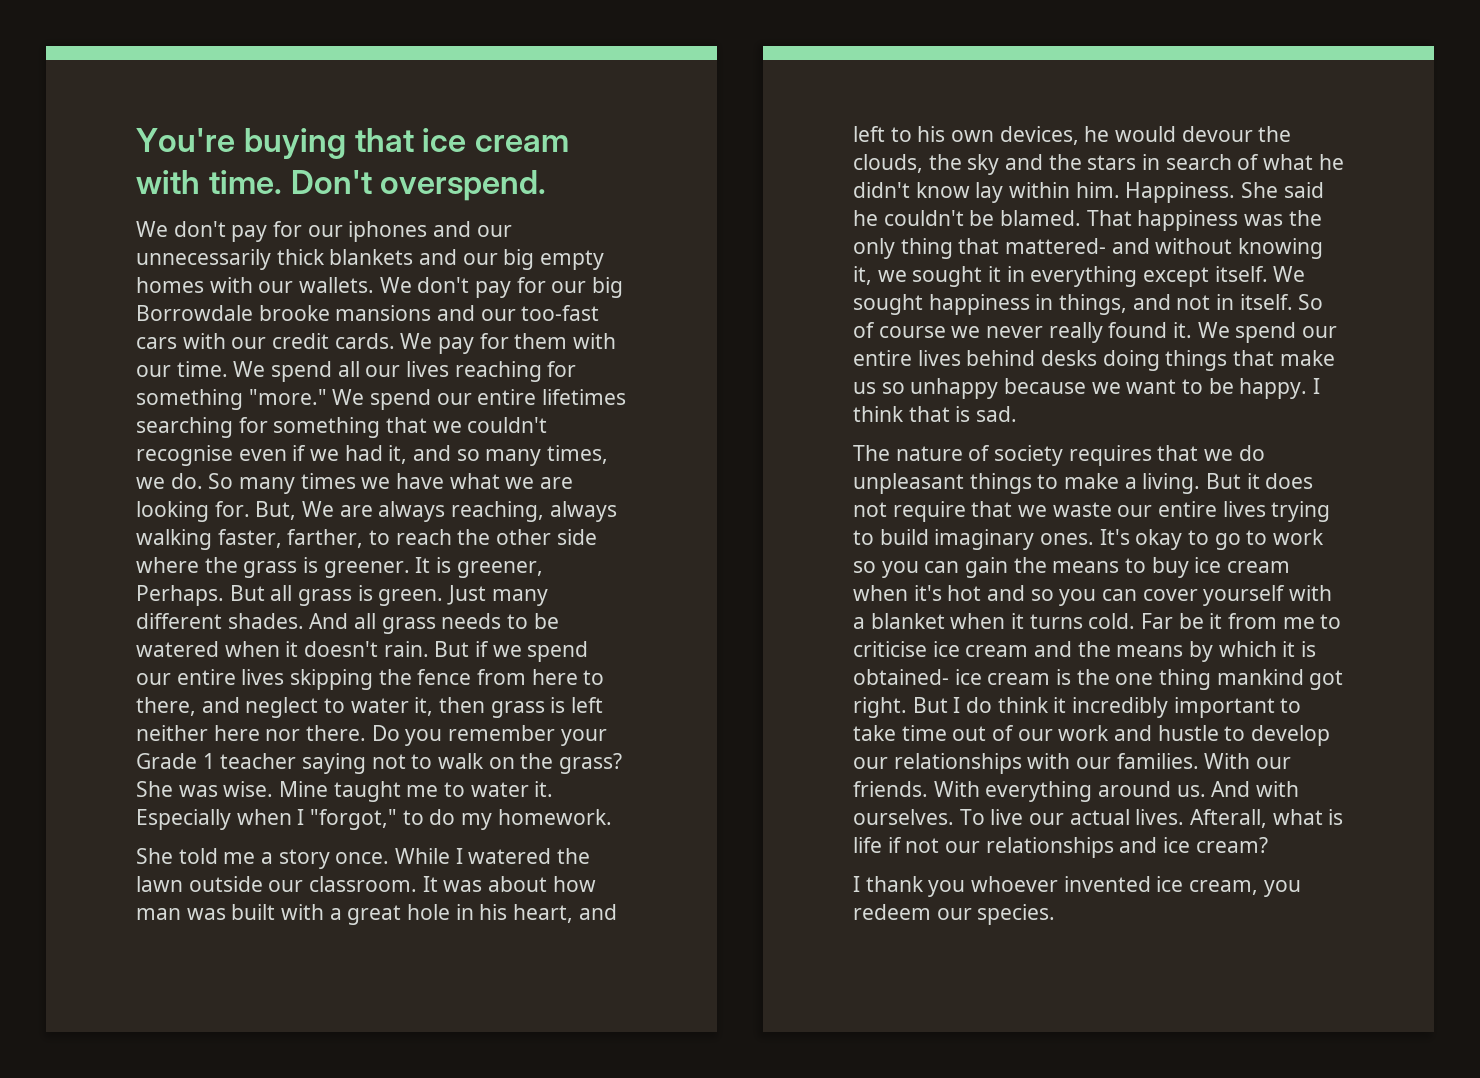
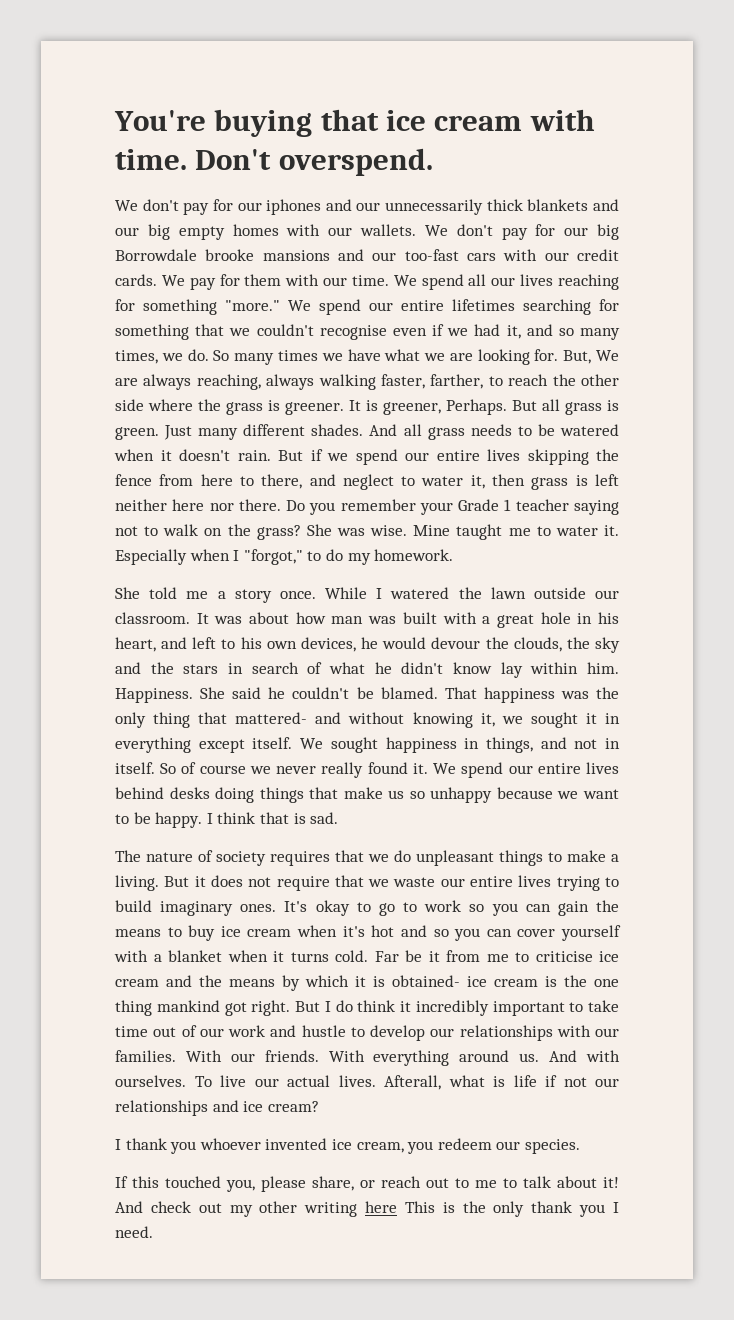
(1056, 914) none -> [115,1176,619,1192] [115,1201,620,1217] [115,1226,153,1238] // If this touched you, please share, or reach out to me to talk about it! And check out my other writing here This is the only thank you I need.

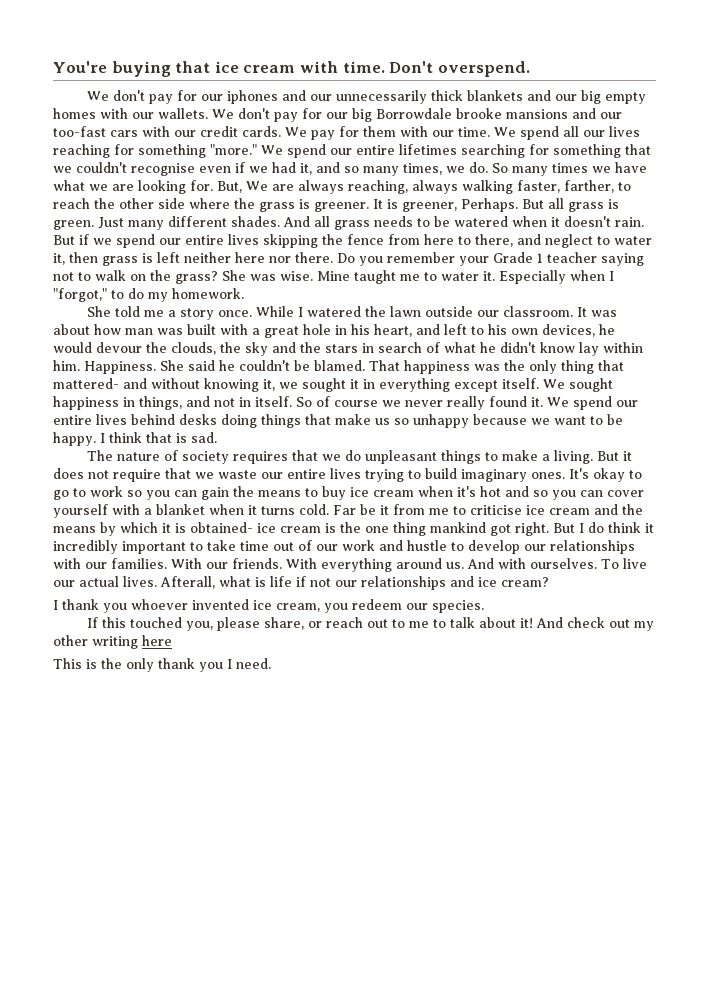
(398, 1207) none -> (172, 640) //

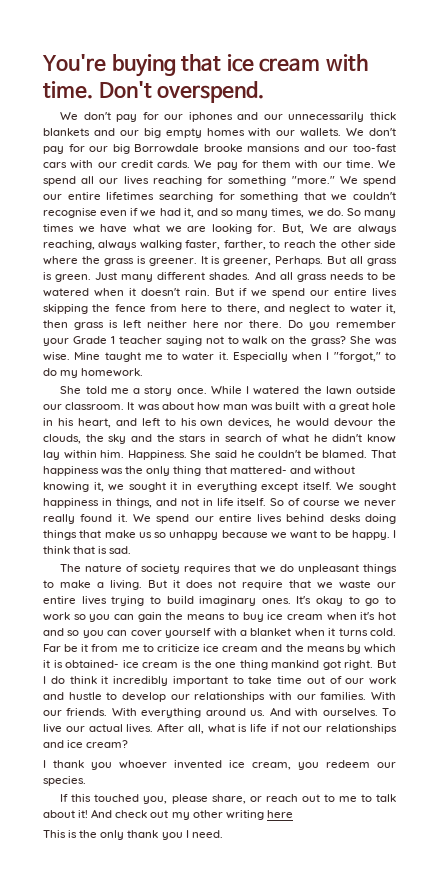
(251, 402) none -> [216,498,234,506] life
[470,505,522,515] criticise -> [156,644,200,652] criticize
[160,576,215,589] Afterall, -> [157,723,204,734] After all,

